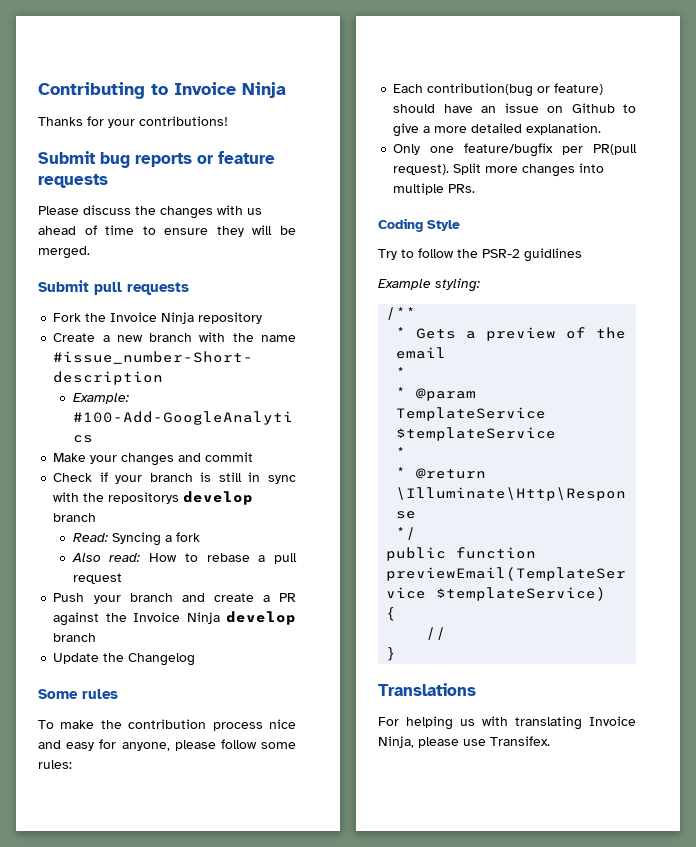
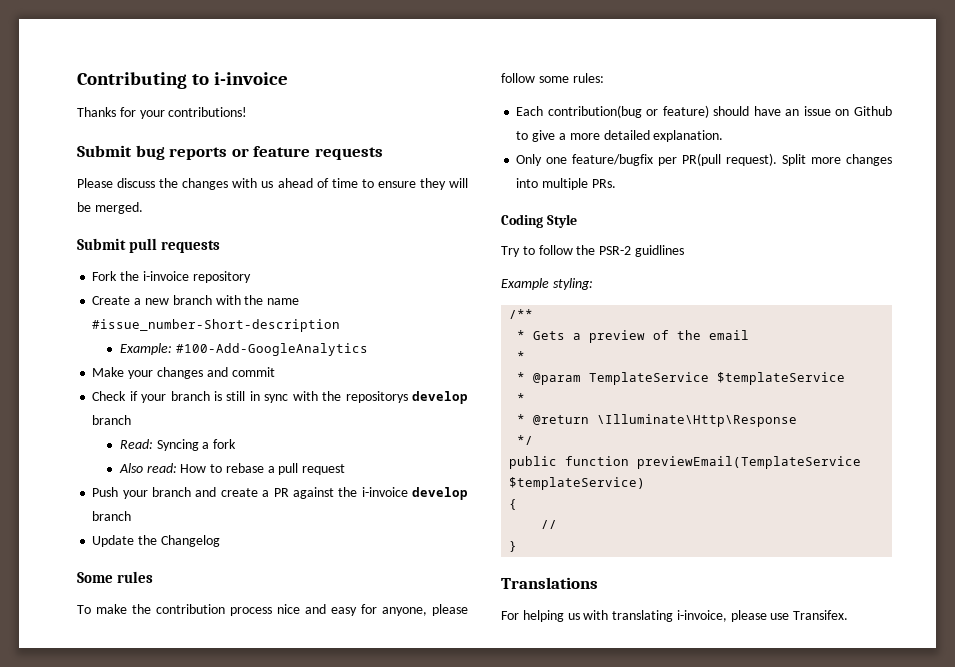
[174,82,286,98] Invoice Ninja -> [214,72,289,85] i-invoice
[110,312,195,324] Invoice Ninja -> [142,271,189,281] i-invoice
[133,612,220,624] Invoice Ninja -> [361,487,408,497] i-invoice
[589,716,636,726] [378,736,414,748] Invoice Ninja, -> [676,610,727,622] i-invoice,

